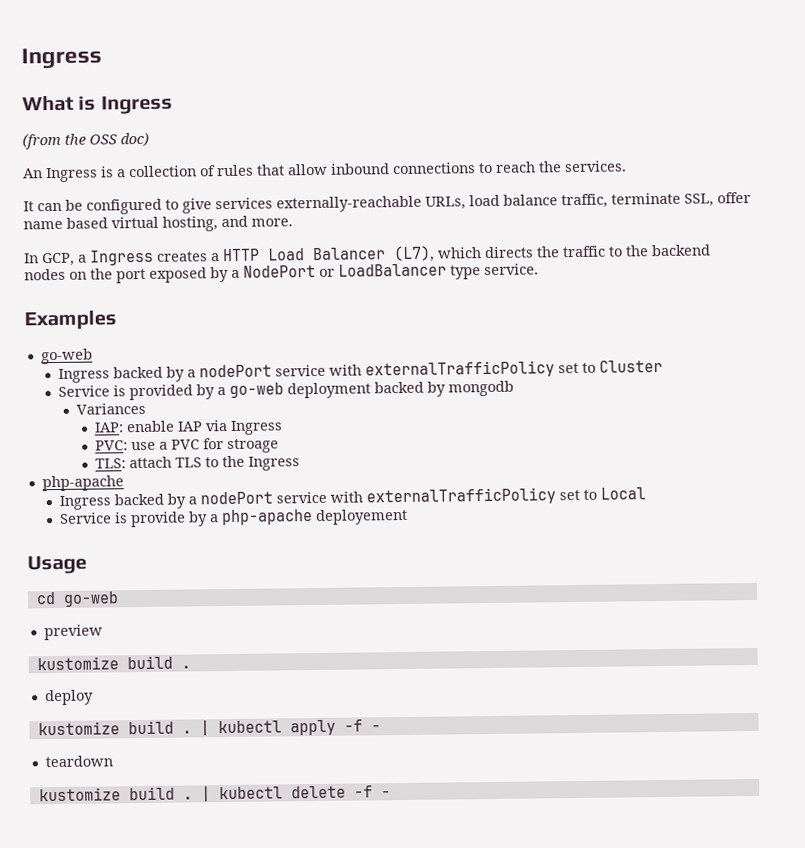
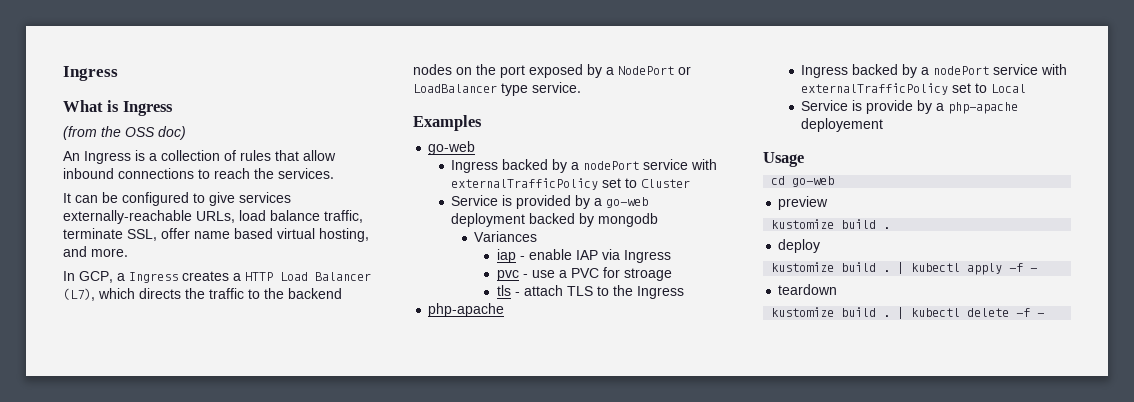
[93,422,124,433] IAP: -> [496,249,525,263] iap -
[94,440,128,451] PVC: -> [496,270,528,281] pvc -
[94,458,126,469] TLS: -> [496,285,520,296] tls -

